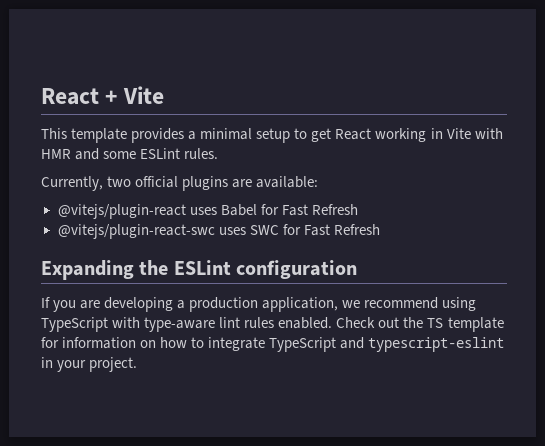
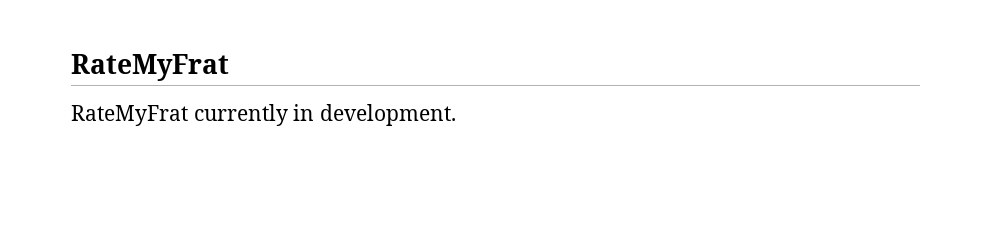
[41,86,164,105] [41,128,503,143] [41,148,219,160] [41,176,319,191] [57,204,358,219] [57,224,380,239] [41,260,358,280] [41,297,477,312] [41,317,504,332] [41,337,505,352] [41,357,138,372] React + Vite // This template provides a minimal setup to get React working in Vite with HMR and some ESLint rules. // Currently, two official plugins are available: // @vitejs/plugin-react uses Babel for Fast Refresh // @vitejs/plugin-react-swc uses SWC for Fast Refresh // Expanding the ESLint configuration // If you are developing a production application, we recommend using TypeScript with type-aware lint rules enabled. Check out the TS template for information on how to integrate TypeScript and typescript-eslint in your project. -> [71,54,229,81] [71,104,457,126] RateMyFrat // RateMyFrat currently in development.

